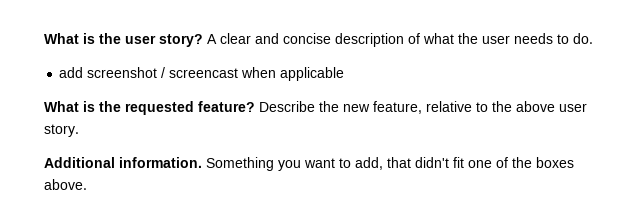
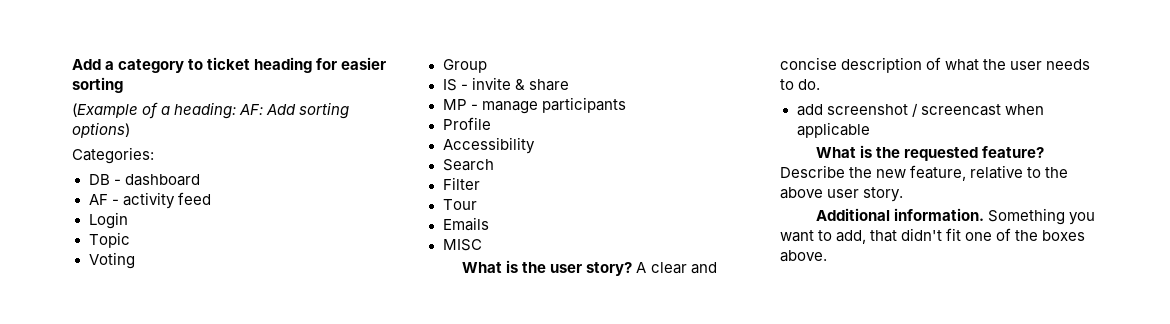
(44, 38) none -> [72,57,387,73] [72,77,123,93] [72,102,350,119] [72,122,130,138] [72,147,154,164] [88,174,200,186] [88,192,211,209] [88,212,128,229] [88,232,130,248] [88,252,135,269] [442,59,487,73] [442,77,569,91] [442,97,626,114] [442,117,491,130] [442,137,535,154] [442,159,494,171] [442,177,480,190] [442,199,477,210] [442,217,489,231] [442,239,482,251] Add a category to ticket heading for easier sorting // (Example of a heading: AF: Add sorting options) // Categories: // DB - dashboard // AF - activity feed // Login // Topic // Voting // Group // IS - invite & share // MP - manage participants // Profile // Accessibility // Search // Filter // Tour // Emails // MISC //

